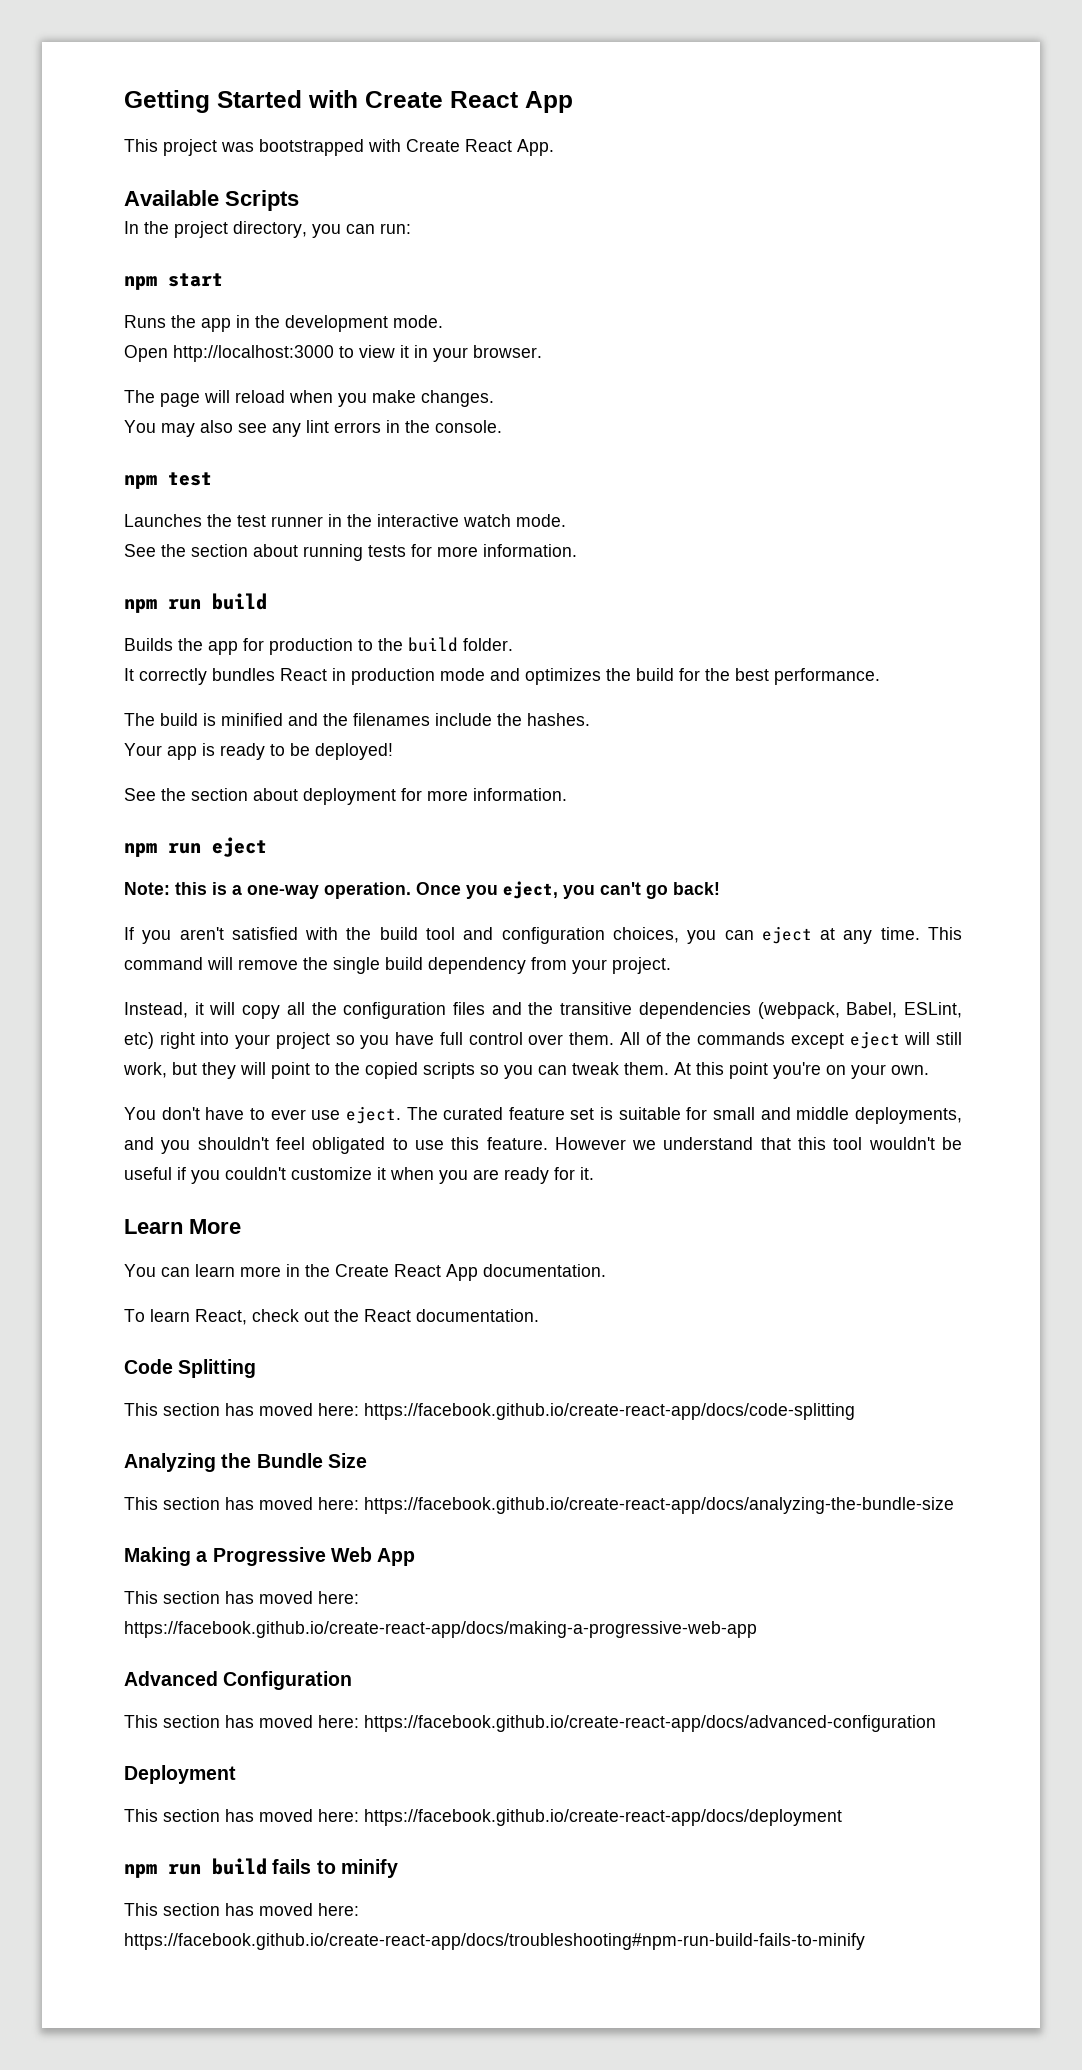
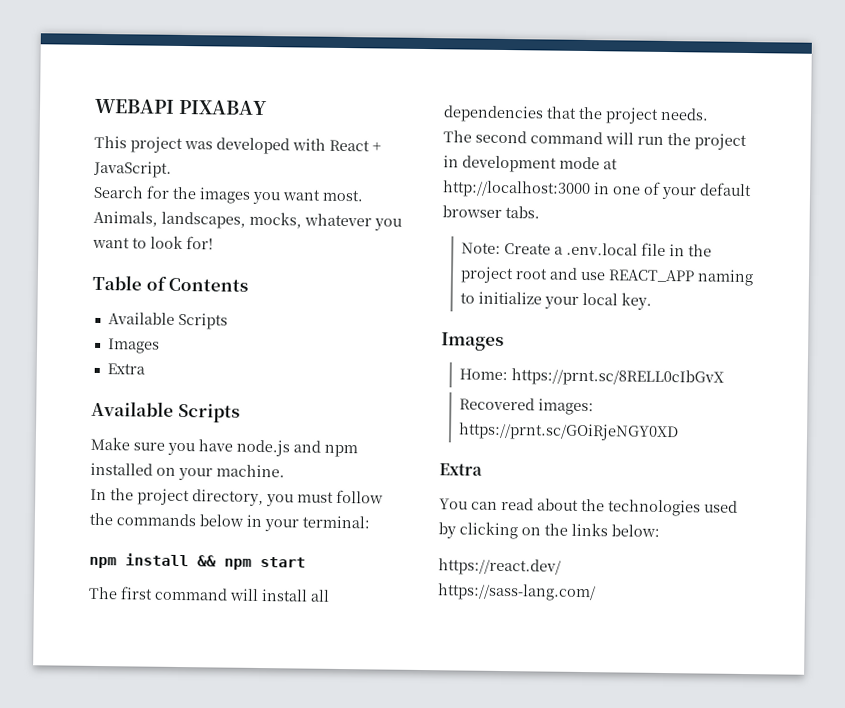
[124,90,573,113] [124,139,554,156] [124,190,299,211] Getting Started with Create React App // This project was bootstrapped with Create React App. // Available Scripts -> [94,98,267,116] [94,135,381,155] [93,160,172,178] [93,185,364,205] [93,210,402,231] [92,235,213,250] [92,274,249,292] [107,312,228,330] [106,338,160,354] [106,363,145,375] [91,400,240,423] [90,436,358,458] [90,462,285,481] WEBAPI PIXABAY // This project was developed with React + JavaScript. // Search for the images you want most. Animals, landscapes, mocks, whatever you want to look for! // Table of Contents // Available Scripts // Images // Extra // Available Scripts // Make sure you have node.js and npm installed on your machine.
[346,223,411,234] [124,273,223,290] [124,315,443,332] [124,345,542,362] [124,390,494,407] [124,420,502,437] [124,472,212,489] [124,514,566,527] [124,544,577,561] [124,593,267,613] [124,637,513,655] [124,668,880,685] [124,713,590,726] [124,743,393,760] [124,788,567,805] [124,837,267,857] [124,881,720,899] [124,926,962,944] [124,957,671,974] [124,1002,962,1019] [124,1031,962,1049] [123,1062,929,1079] [124,1106,962,1124] [124,1137,962,1154] [124,1167,594,1184] [124,1219,241,1234] [124,1264,606,1281] [124,1309,539,1325] [124,1359,257,1378] [124,1403,855,1420] [124,1453,367,1472] [124,1497,954,1514] [124,1547,416,1566] [124,1591,359,1604] [124,1621,757,1638] [124,1671,353,1690] [124,1715,936,1732] [124,1765,236,1784] [124,1809,842,1826] [124,1858,398,1878] [124,1903,359,1916] [124,1933,865,1950] can run: // npm start // Runs the app in the development mode. // Open http://localhost:3000 to view it in your browser. // The page will reload when you make changes. // You may also see any lint errors in the console. // npm test // Launches the test runner in the interactive watch mode. // See the section about running tests for more information. // npm run build // Builds the app for production to the build folder. // It correctly bundles React in production mode and optimizes the build for the best performance. // The build is minified and the filenames include the hashes. // Your app is ready to be deployed! // See the section about deployment for more information. // npm run eject // Note: this is a one-way operation. Once you eject, you can't go back! // If you aren't satisfied with the build tool and configuration choices, you can eject at any time. This command will remove the single build dependency from your project. // Instead, it will copy all the configuration files and the transitive dependencies (webpack, Babel, ESLint, etc) right into your project so you have full control over them. All of the commands except eject will still work, but they will point to the copied scripts so you can tweak them. At this point you're on your own. // You don't have to ever use eject. The curated feature set is suitable for small and middle deployments, and you shouldn't feel obligated to use this feature. However we understand that this tool wouldn't be useful if you couldn't customize it when you are ready for it. // Learn More // You can learn more in the Create React App documentation. // To learn React, check out the React documentation. // Code Splitting // This section has moved here: https://facebook.github.io/create-react-app/docs/code-splitting // Analyzing the Bundle Size // This section has moved here: https://facebook.github.io/create-react-app/docs/analyzing-the-bundle-size // Making a Progressive Web App // This section has moved here: https://facebook.github.io/create-react-app/docs/making-a-progressive-web-app // Advanced Configuration // This section has moved here: https://facebook.github.io/create-react-app/docs/advanced-configuration // Deployment // This section has moved here: https://facebook.github.io/create-react-app/docs/deployment // npm run build fails to minify // This section has moved here: https://facebook.github.io/create-react-app/docs/troubleshooting#npm-run-build-fails-to-minify -> [297,489,384,504] [89,512,370,532] [89,553,306,570] [88,586,330,602] [443,105,709,124] [443,130,747,150] [443,155,618,173] [442,180,752,200] [442,205,540,219] [461,242,713,257] [460,266,755,287] [460,291,653,310] [441,332,504,351] [459,368,725,387] [459,397,595,416] [458,422,680,442] [439,463,483,476] [439,497,738,517] [438,521,660,540] [438,558,561,576] [437,583,596,602] must follow the commands below in your terminal: // npm install && npm start // The first command will install all dependencies that the project needs. // The second command will run the project in development mode at http://localhost:3000 in one of your default browser tabs. // Note: Create a .env.local file in the project root and use REACT_APP naming to initialize your local key. // Images // Home: https://prnt.sc/8RELL0cIbGvX // Recovered images: https://prnt.sc/GOiRjeNGY0XD // Extra // You can read about the technologies used by clicking on the links below: // https://react.dev/ // https://sass-lang.com/

